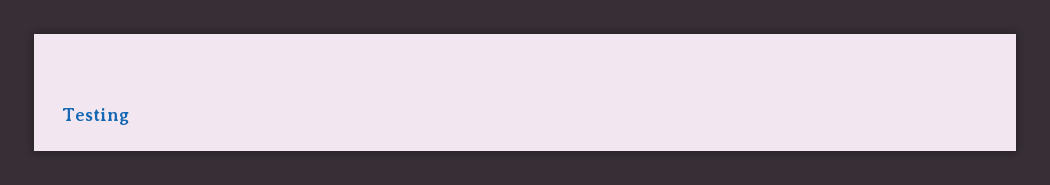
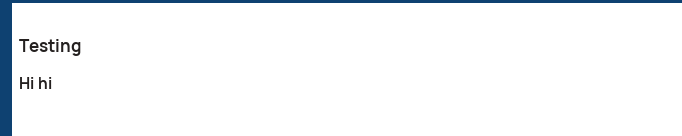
(129, 116) none -> [19,77,53,89] // Hi hi

